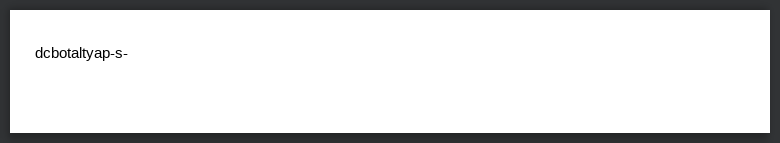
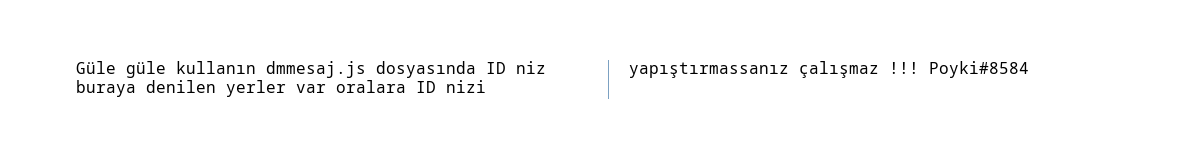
[35,47,128,61] dcbotaltyap-s- -> [76,61,546,78] [76,80,486,97] [629,61,1029,78] Güle güle kullanın dmmesaj.js dosyasında ID niz buraya denilen yerler var oralara ID nizi yapıştırmassanız çalışmaz !!! Poyki#8584

